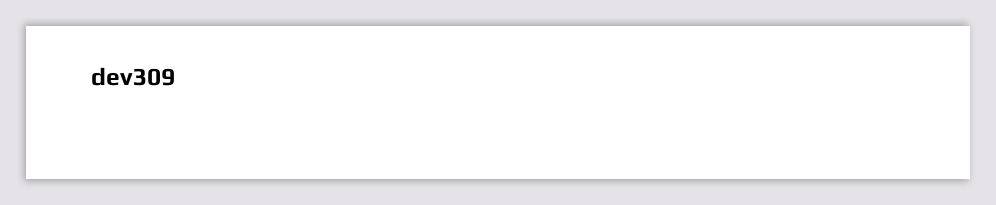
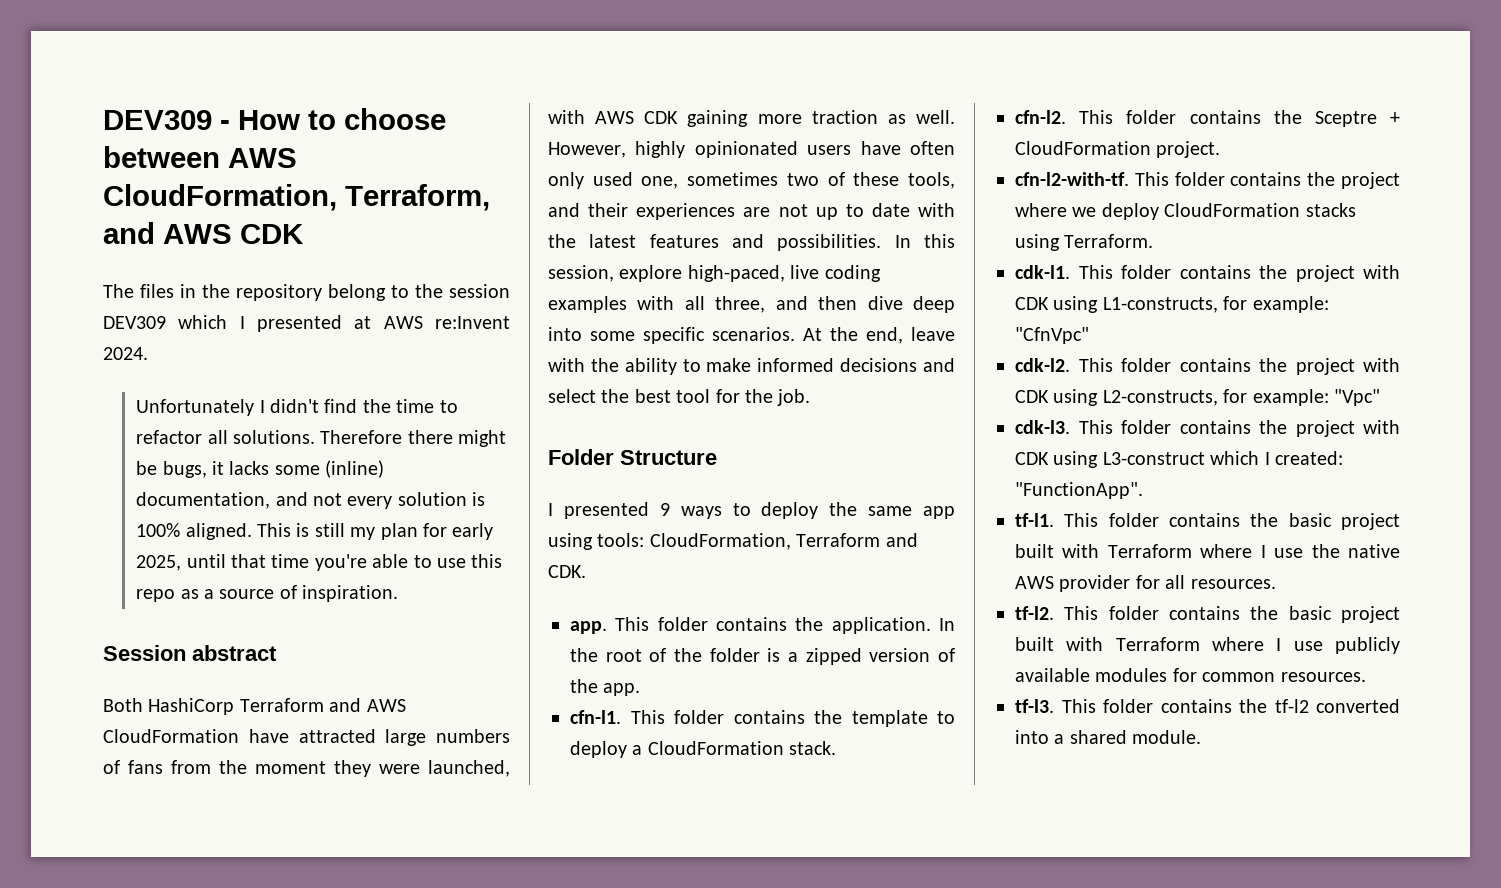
[91,67,175,86] dev309 -> [103,108,446,130] [103,146,297,168] [103,184,490,211] [103,222,304,244] [103,284,510,301] [103,315,510,332] [103,347,148,360] [136,399,458,416] [136,430,507,447] [136,460,385,478] [136,492,486,509] [136,523,494,540] [136,554,503,571] [136,585,399,602] [103,645,277,661] [103,698,406,715] [103,729,510,746] [103,760,510,777] [548,110,955,127] [548,141,955,158] [548,172,955,189] [548,203,955,220] [548,234,955,251] [548,265,881,282] [548,296,955,313] [548,327,955,344] [548,358,955,375] [548,389,811,406] [548,449,717,465] [548,502,955,519] [548,533,918,550] [548,565,586,578] [570,617,955,634] [570,648,955,665] [570,679,641,696] [570,710,955,727] [570,741,837,758] [1015,110,1400,127] [1015,141,1221,158] [1015,172,1400,189] [1015,203,1356,220] [1015,234,1154,251] [1015,265,1400,282] [1015,296,1329,313] [1015,327,1089,344] [1015,358,1400,375] [1015,389,1380,406] [1015,420,1400,437] [1015,451,1343,468] [1015,482,1143,499] [1015,513,1400,530] [1015,544,1400,558] [1015,575,1276,592] [1015,606,1400,623] [1015,637,1400,654] [1015,668,1366,682] [1015,699,1400,713] [1015,730,1202,744] DEV309 - How to choose between AWS CloudFormation, Terraform, and AWS CDK // The files in the repository belong to the session DEV309 which I presented at AWS re:Invent 2024. // Unfortunately I didn't find the time to refactor all solutions. Therefore there might be bugs, it lacks some (inline) documentation, and not every solution is 100% aligned. This is still my plan for early 2025, until that time you're able to use this repo as a source of inspiration. // Session abstract // Both HashiCorp Terraform and AWS CloudFormation have attracted large numbers of fans from the moment they were launched, with AWS CDK gaining more traction as well. However, highly opinionated users have often only used one, sometimes two of these tools, and their experiences are not up to date with the latest features and possibilities. In this session, explore high-paced, live coding examples with all three, and then dive deep into some specific scenarios. At the end, leave with the ability to make informed decisions and select the best tool for the job. // Folder Structure // I presented 9 ways to deploy the same app using tools: CloudFormation, Terraform and CDK. // app. This folder contains the application. In the root of the folder is a zipped version of the app. // cfn-l1. This folder contains the template to deploy a CloudFormation stack. // cfn-l2. This folder contains the Sceptre + CloudFormation project. // cfn-l2-with-tf. This folder contains the project where we deploy CloudFormation stacks using Terraform. // cdk-l1. This folder contains the project with CDK using L1-constructs, for example: "CfnVpc" // cdk-l2. This folder contains the project with CDK using L2-constructs, for example: "Vpc" // cdk-l3. This folder contains the project with CDK using L3-construct which I created: "FunctionApp". // tf-l1. This folder contains the basic project built with Terraform where I use the native AWS provider for all resources. // tf-l2. This folder contains the basic project built with Terraform where I use publicly available modules for common resources. // tf-l3. This folder contains the tf-l2 converted into a shared module.

